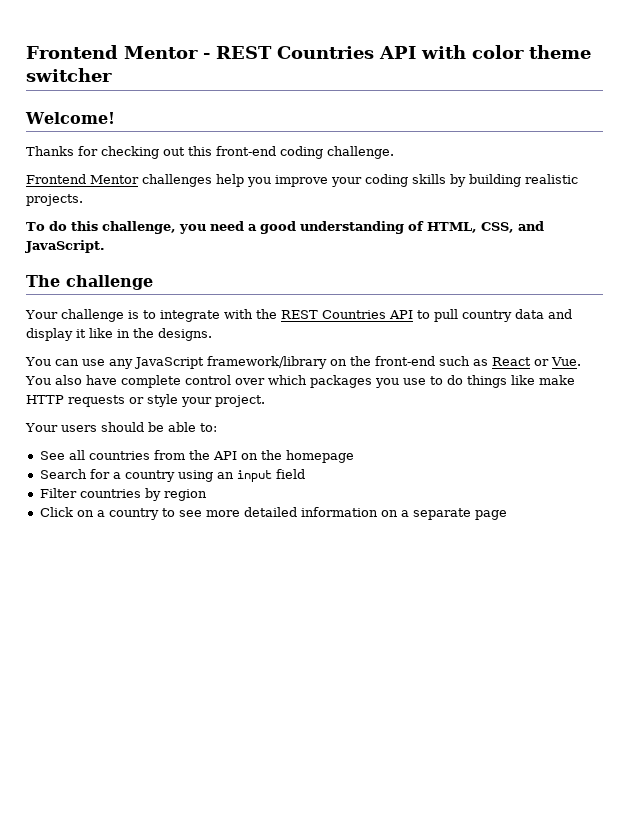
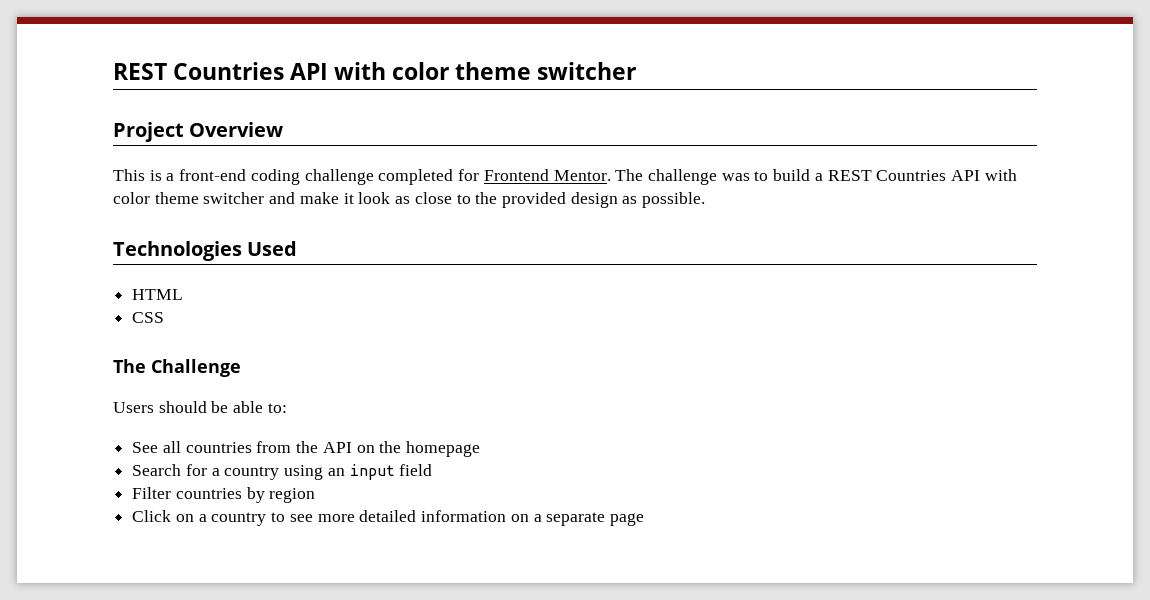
[26,45,210,59] Frontend Mentor - -> (113, 71) none
[25,112,115,124] [26,146,394,159] [26,174,578,187] [26,194,83,206] [26,221,544,234] [25,240,105,253] [26,275,153,290] [25,309,572,322] [26,328,212,341] [25,356,581,369] [25,375,575,388] [26,394,265,407] [25,423,97,432] Welcome! // Thanks for checking out this front-end coding challenge. // Frontend Mentor challenges help you improve your coding skills by building realistic projects. // To do this challenge, you need a good understanding of HTML, CSS, and JavaScript. // The challenge // Your challenge is to integrate with the REST Countries API to pull country data and display it like in the designs. // You can use any JavaScript framework/library on the front-end such as React or Vue. You also have complete control over which packages you use to do things like make HTTP requests or style your project. // Your users -> [113,122,284,142] [113,169,1017,185] [113,192,706,208] [113,241,298,261] [132,289,184,300] [132,312,165,323] [113,359,241,377] [113,402,154,413] Project Overview // This is a front-end coding challenge completed for Frontend Mentor. The challenge was to build a REST Countries API with color theme switcher and make it look as close to the provided design as possible. // Technologies Used // HTML // CSS // The Challenge // Users

